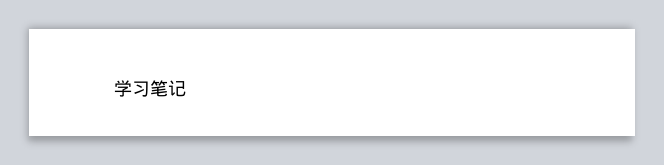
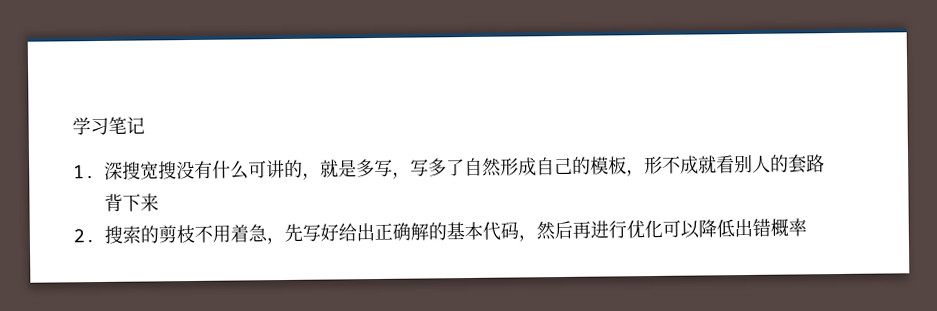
(186, 88) none -> [73,154,825,180] [104,193,159,212] [73,218,807,245] // 1.深搜宽搜没有什么可讲的，就是多写，写多了自然形成自己的模板，形不成就看别人的套路背下来 // 2.搜索的剪枝不用着急，先写好给出正确解的基本代码，然后再进行优化可以降低出错概率

